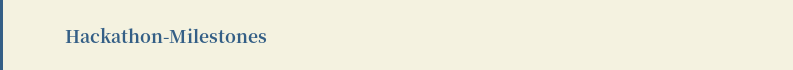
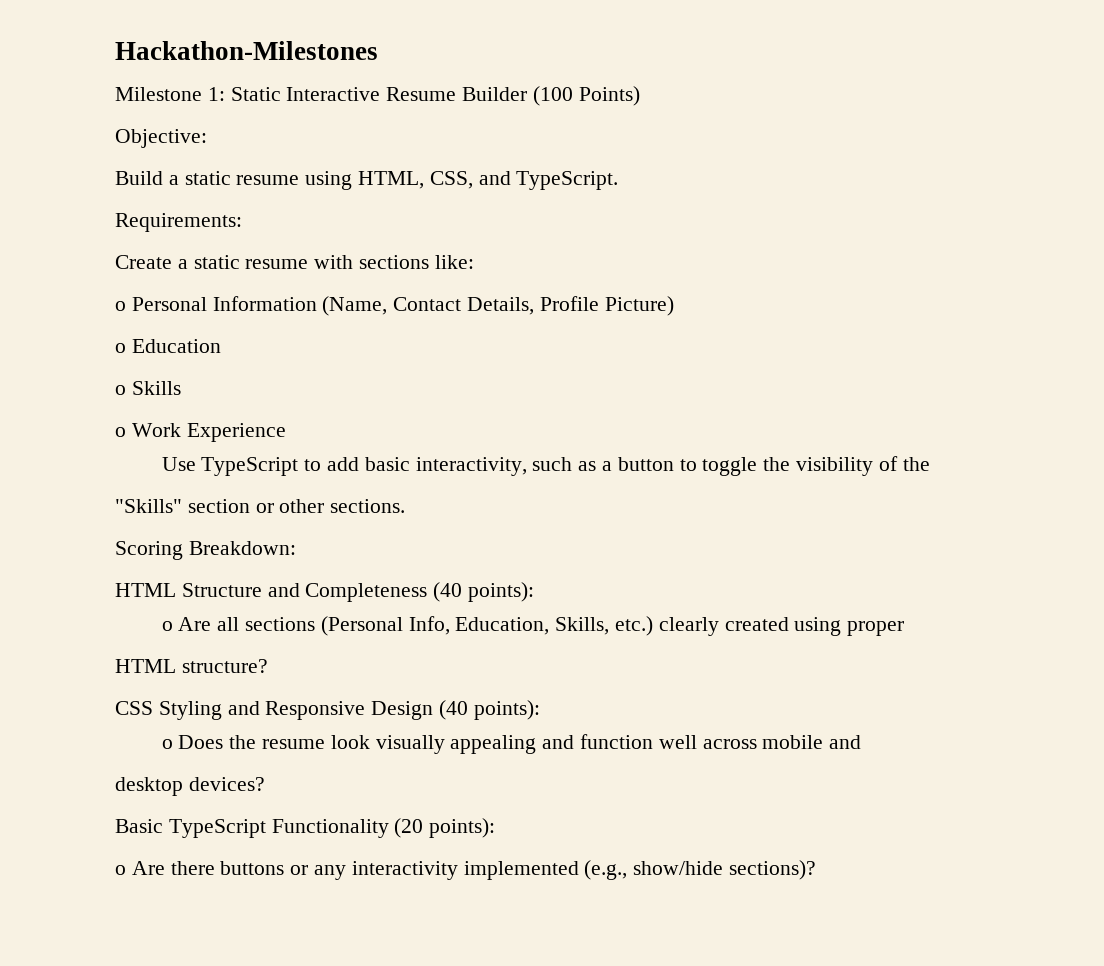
(267, 35) none -> [115,86,640,106] [115,129,207,148] [115,171,619,190] [115,213,242,232] [115,255,474,269] [115,296,674,316] [115,339,221,353] [115,381,181,395] [115,423,286,442] [161,456,930,476] [115,499,406,513] [115,541,296,560] [115,582,535,602] [161,616,905,636] [115,659,268,673] [115,700,540,720] [161,734,862,754] [115,777,265,796] [115,818,496,838] [115,860,817,880] // Milestone 1: Static Interactive Resume Builder (100 Points) // Objective: // Build a static resume using HTML, CSS, and TypeScript. // Requirements: // Create a static resume with sections like: // o Personal Information (Name, Contact Details, Profile Picture) // o Education // o Skills // o Work Experience // Use TypeScript to add basic interactivity, such as a button to toggle the visibility of the // "Skills" section or other sections. // Scoring Breakdown: // HTML Structure and Completeness (40 points): // o Are all sections (Personal Info, Education, Skills, etc.) clearly created using proper // HTML structure? // CSS Styling and Responsive Design (40 points): // o Does the resume look visually appealing and function well across mobile and // desktop devices? // Basic TypeScript Functionality (20 points): // o Are there buttons or any interactivity implemented (e.g., show/hide sections)?

